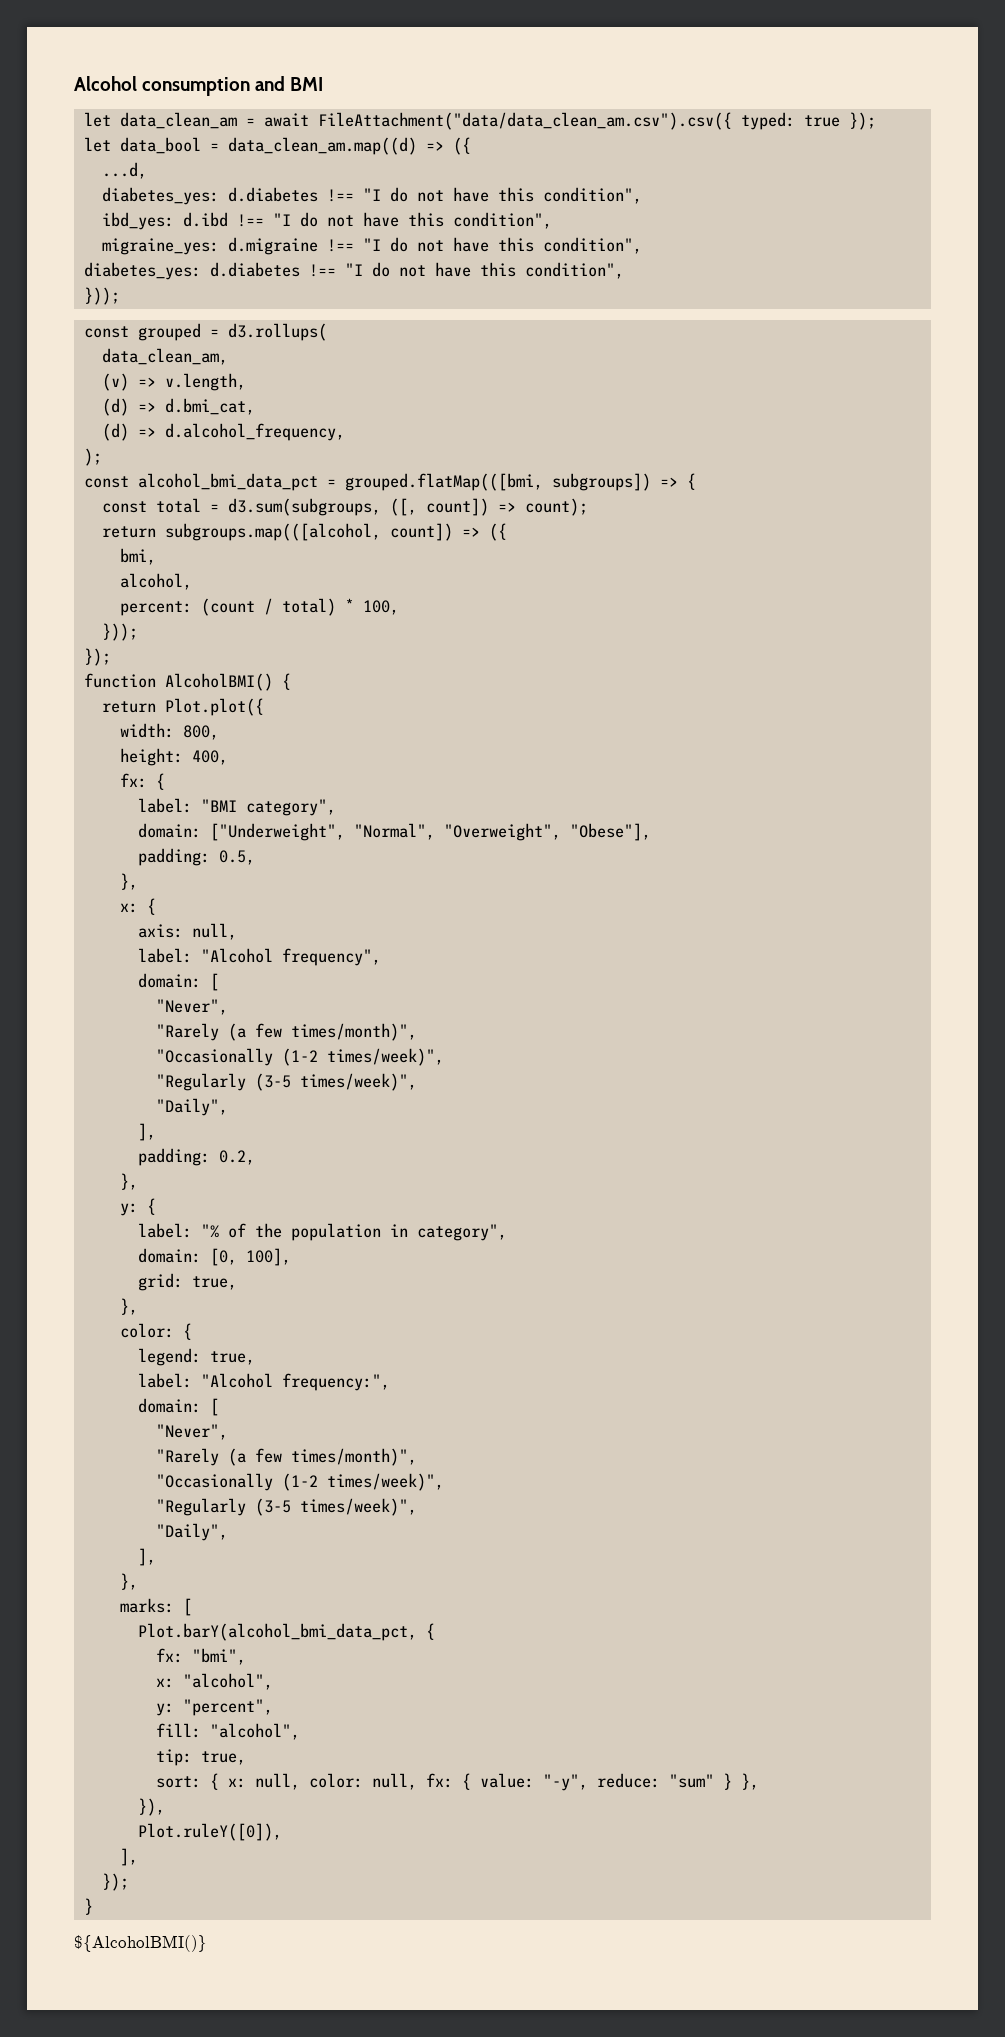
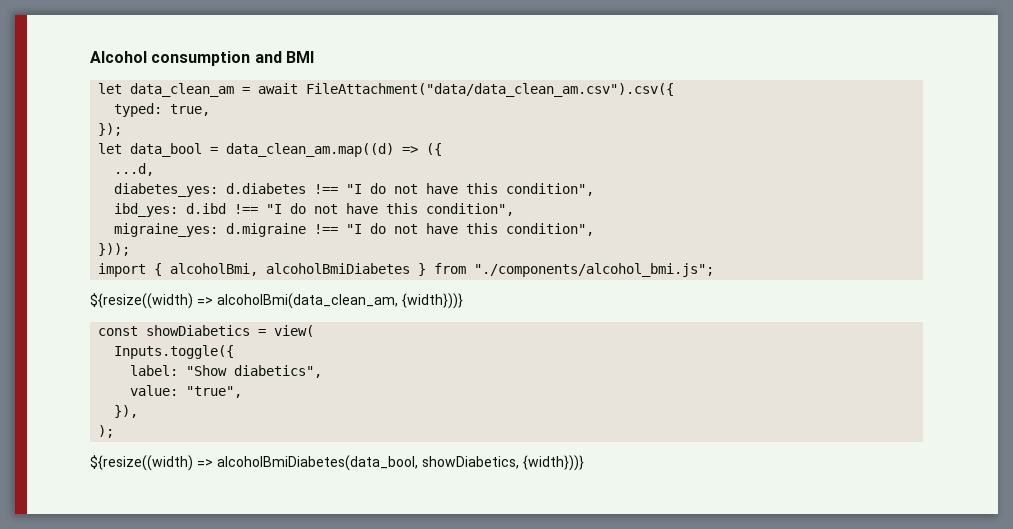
[740,112,840,130] typed: true -> [114,103,211,117] // typed: true, //
[83,262,624,280] [83,287,120,305] [83,323,327,341] [101,348,228,365] [101,373,246,391] [101,398,255,416] [101,423,345,441] [83,448,102,466] [83,473,696,491] [101,498,588,516] [101,523,507,541] [119,548,156,565] [119,573,192,590] [119,598,399,616] [101,623,138,641] [83,648,111,666] [83,673,291,691] [101,698,264,716] [119,723,219,740] [119,748,228,766] [119,773,165,790] [137,798,336,816] [137,823,651,841] [137,848,255,866] [119,873,138,890] [119,898,156,915] [137,923,237,940] [137,948,381,966] [137,973,219,991] [155,999,228,1015] [155,1023,417,1041] [155,1048,444,1066] [155,1073,417,1091] [155,1098,228,1116] [137,1123,156,1141] [137,1148,255,1166] [119,1173,138,1190] [119,1198,156,1216] [137,1223,507,1241] [137,1248,291,1266] [137,1273,237,1291] [119,1298,138,1315] [119,1323,192,1340] [137,1348,255,1366] [137,1373,390,1391] [137,1398,219,1416] [155,1424,228,1440] [155,1448,417,1466] [155,1473,444,1491] [155,1498,417,1516] [155,1523,228,1541] [137,1548,156,1566] [119,1573,138,1590] [119,1598,192,1616] [137,1623,435,1641] [155,1648,246,1665] [155,1673,273,1690] [155,1699,273,1716] [155,1723,300,1740] [155,1749,246,1766] [155,1773,759,1791] [137,1798,165,1816] [137,1823,282,1841] [119,1848,138,1866] [101,1873,129,1891] [83,1898,93,1915] [74,1935,207,1952] diabetes_yes: d.diabetes !== "I do not have this condition", // })); // const grouped = d3.rollups( // data_clean_am, // (v) => v.length, // (d) => d.bmi_cat, // (d) => d.alcohol_frequency, // ); // const alcohol_bmi_data_pct = grouped.flatMap(([bmi, subgroups]) => { // const total = d3.sum(subgroups, ([, count]) => count); // return subgroups.map(([alcohol, count]) => ({ // bmi, // alcohol, // percent: (count / total) * 100, // })); // }); // function AlcoholBMI() { // return Plot.plot({ // width: 800, // height: 400, // fx: { // label: "BMI category", // domain: ["Underweight", "Normal", "Overweight", "Obese"], // padding: 0.5, // }, // x: { // axis: null, // label: "Alcohol frequency", // domain: [ // "Never", // "Rarely (a few times/month)", // "Occasionally (1-2 times/week)", // "Regularly (3-5 times/week)", // "Daily", // ], // padding: 0.2, // }, // y: { // label: "% of the population in category", // domain: [0, 100], // grid: true, // }, // color: { // legend: true, // label: "Alcohol frequency:", // domain: [ // "Never", // "Rarely (a few times/month)", // "Occasionally (1-2 times/week)", // "Regularly (3-5 times/week)", // "Daily", // ], // }, // marks: [ // Plot.barY(alcohol_bmi_data_pct, { // fx: "bmi", // x: "alcohol", // y: "percent", // fill: "alcohol", // tip: true, // sort: { x: null, color: null, fx: { value: "-y", reduce: "sum" } }, // }), // Plot.ruleY([0]), // ], // }); // } // ${AlcoholBMI()} -> [98,243,131,256] [98,263,715,277] [90,293,463,309] [98,325,315,337] [114,345,235,359] [130,365,323,378] [130,385,243,398] [114,405,139,418] [98,425,115,438] [90,455,584,471] })); // import { alcoholBmi, alcoholBmiDiabetes } from "./components/alcohol_bmi.js"; // ${resize((width) => alcoholBmi(data_clean_am, {width}))} // const showDiabetics = view( // Inputs.toggle({ // label: "Show diabetics", // value: "true", // }), // ); // ${resize((width) => alcoholBmiDiabetes(data_bool, showDiabetics, {width}))}

